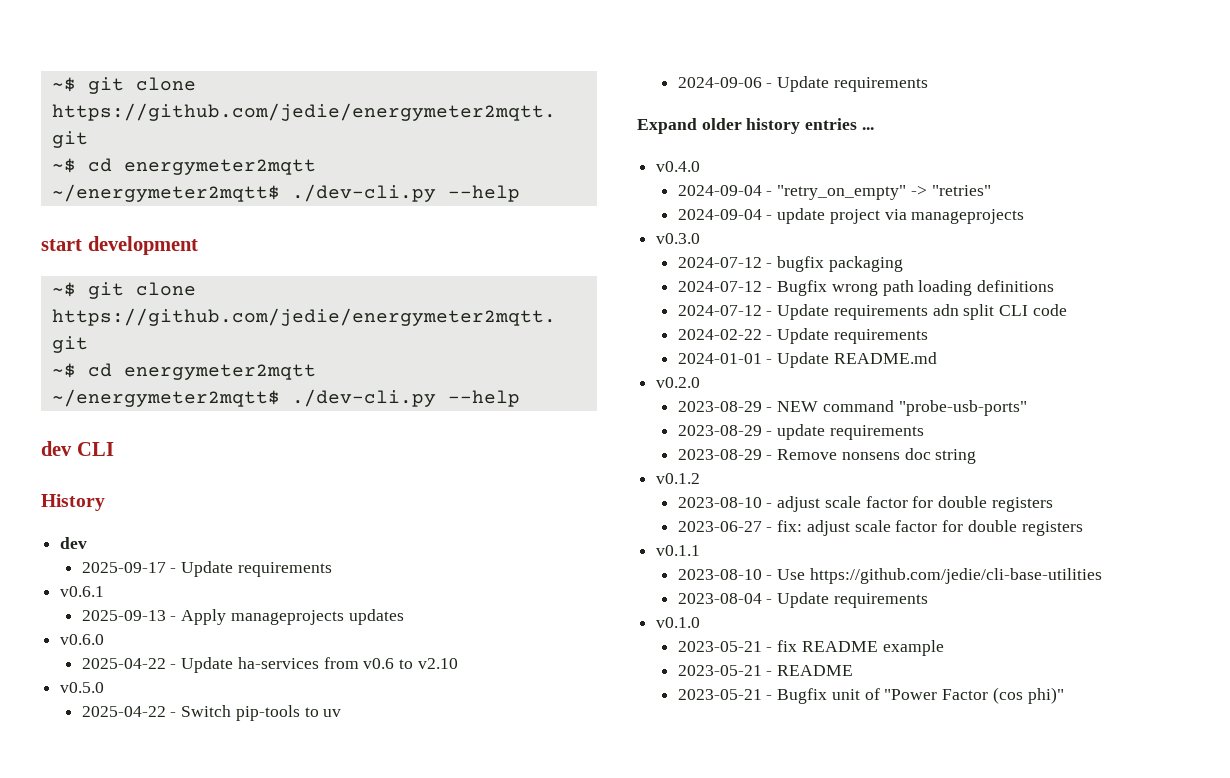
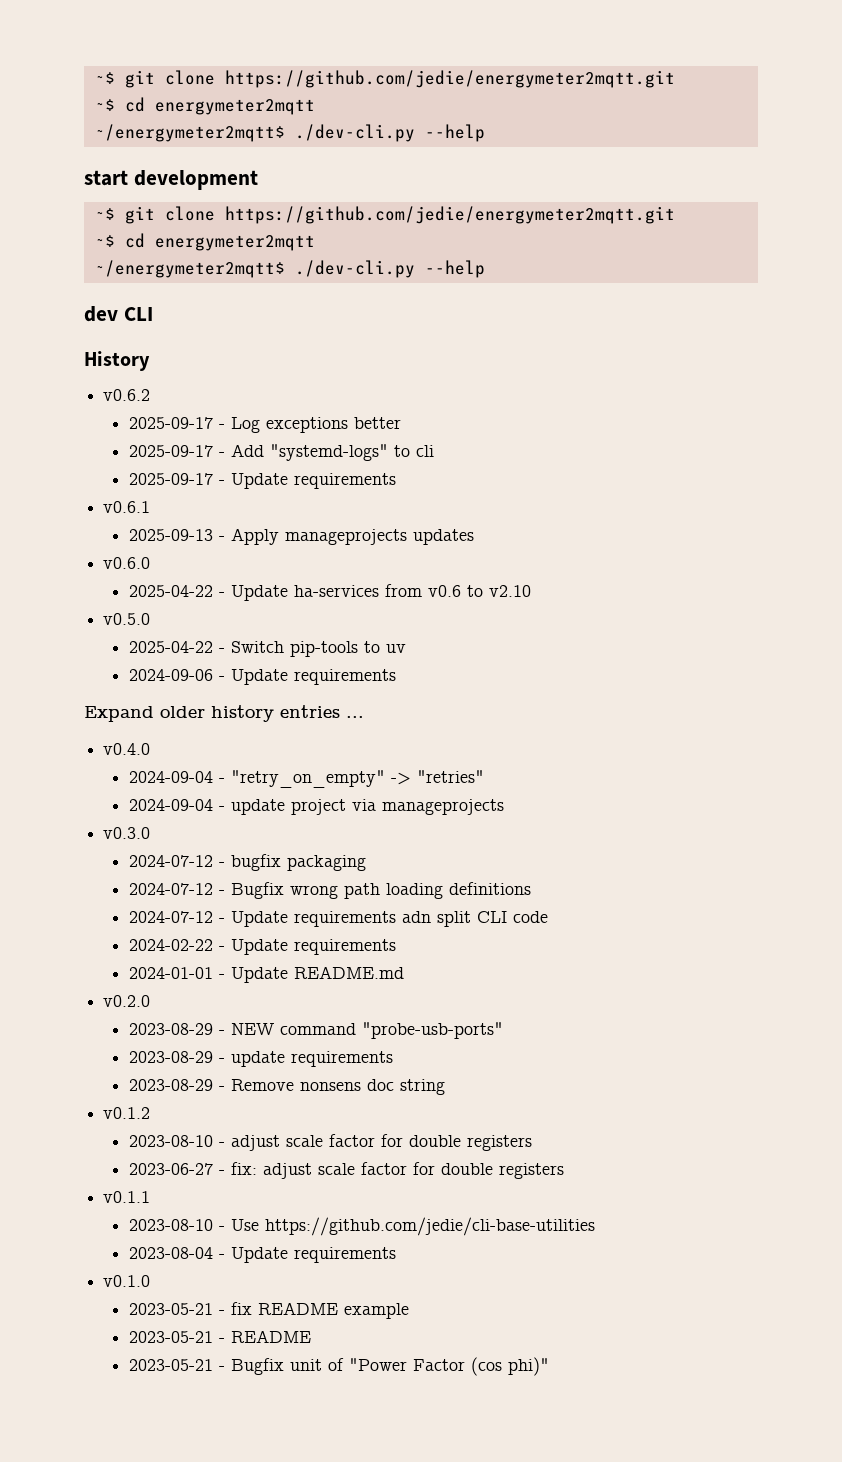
[60,537,88,549] dev -> [103,389,151,401] [128,417,401,433] [128,444,434,461] v0.6.2 // 2025-09-17 - Log exceptions better // 2025-09-17 - Add "systemd-logs" to cli

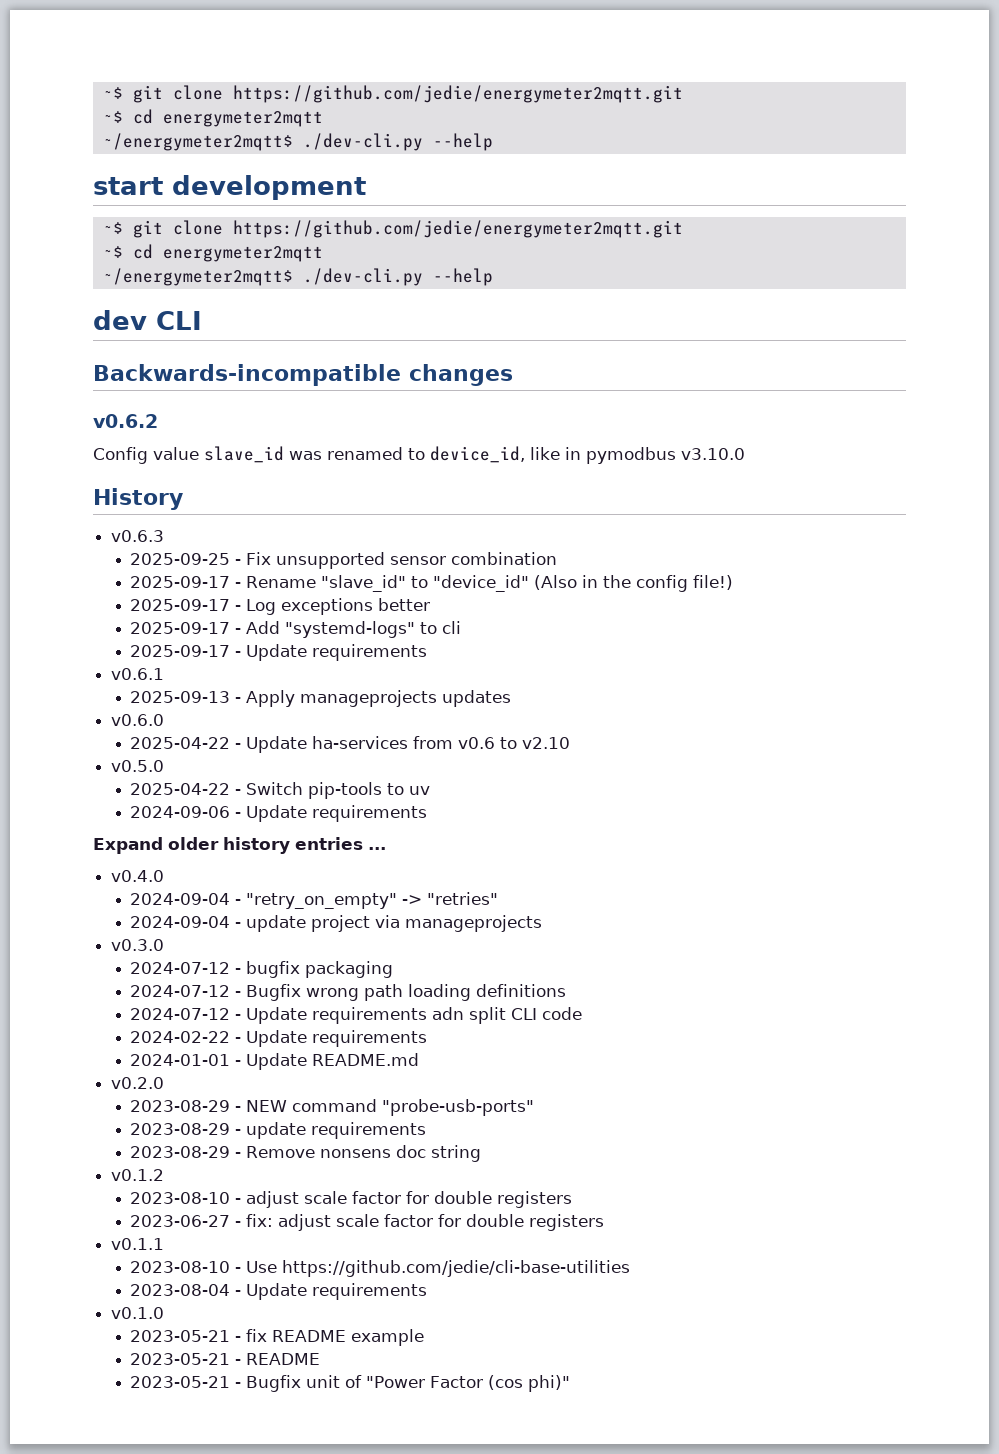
[84,351,150,371] [103,389,151,401] History // v0.6.2 -> [93,364,513,386] [93,414,158,428] [93,446,745,464] [93,488,183,510] [111,530,165,542] [130,552,558,569] [130,575,734,592] Backwards-incompatible changes // v0.6.2 // Config value slave_id was renamed to device_id, like in pymodbus v3.10.0 // History // v0.6.3 // 2025-09-25 - Fix unsupported sensor combination // 2025-09-17 - Rename "slave_id" to "device_id" (Also in the config file!)

